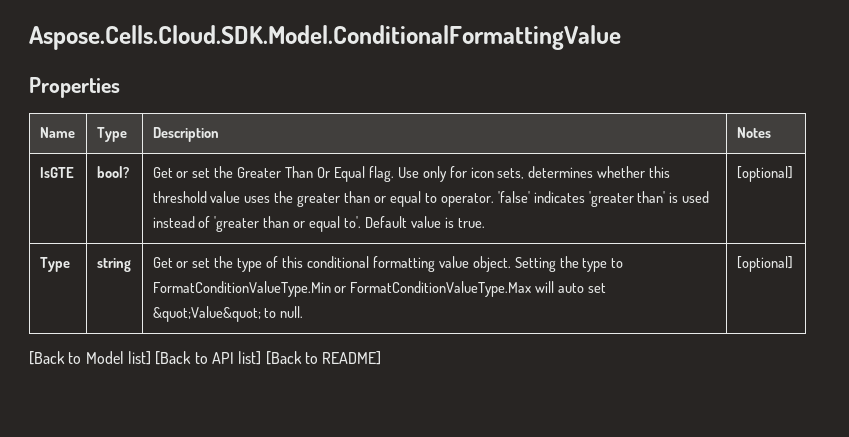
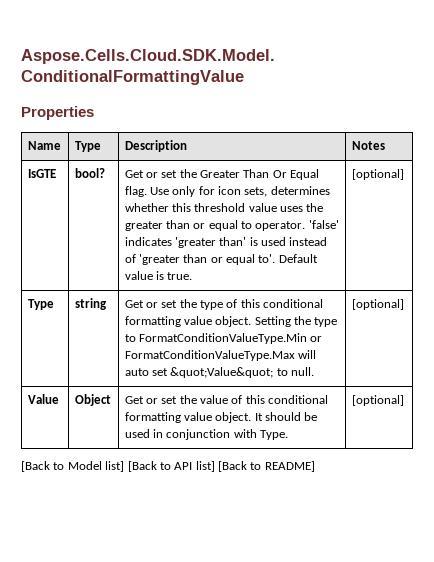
(793, 264) none -> [27,394,59,404] [74,394,111,406] [124,395,329,404] [124,412,318,423] [124,429,289,440] [351,395,404,406] // Value | Object | Get or set the value of this conditional formatting value object. It should be used in conjunction with Type. | [optional]

